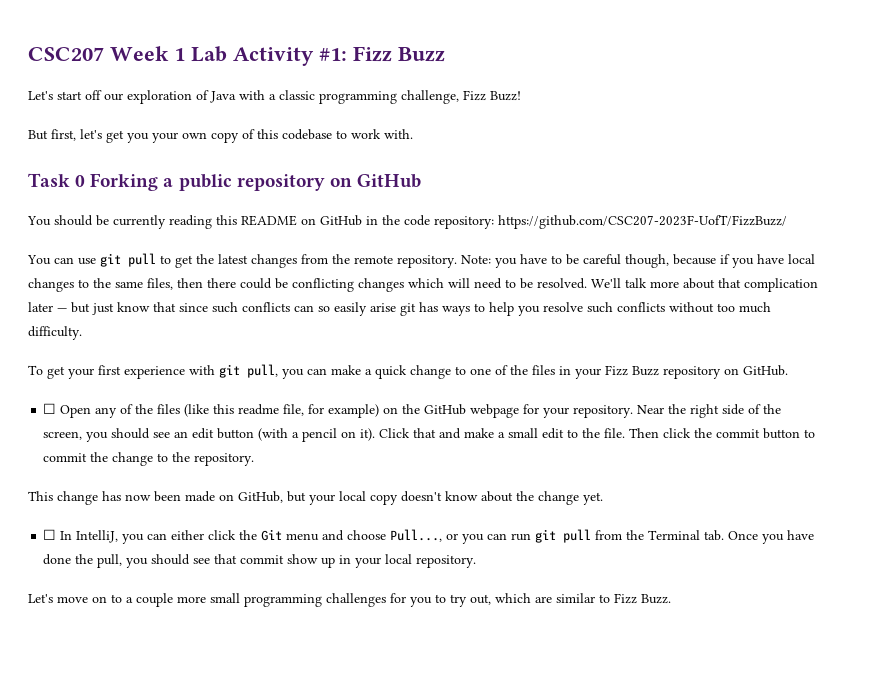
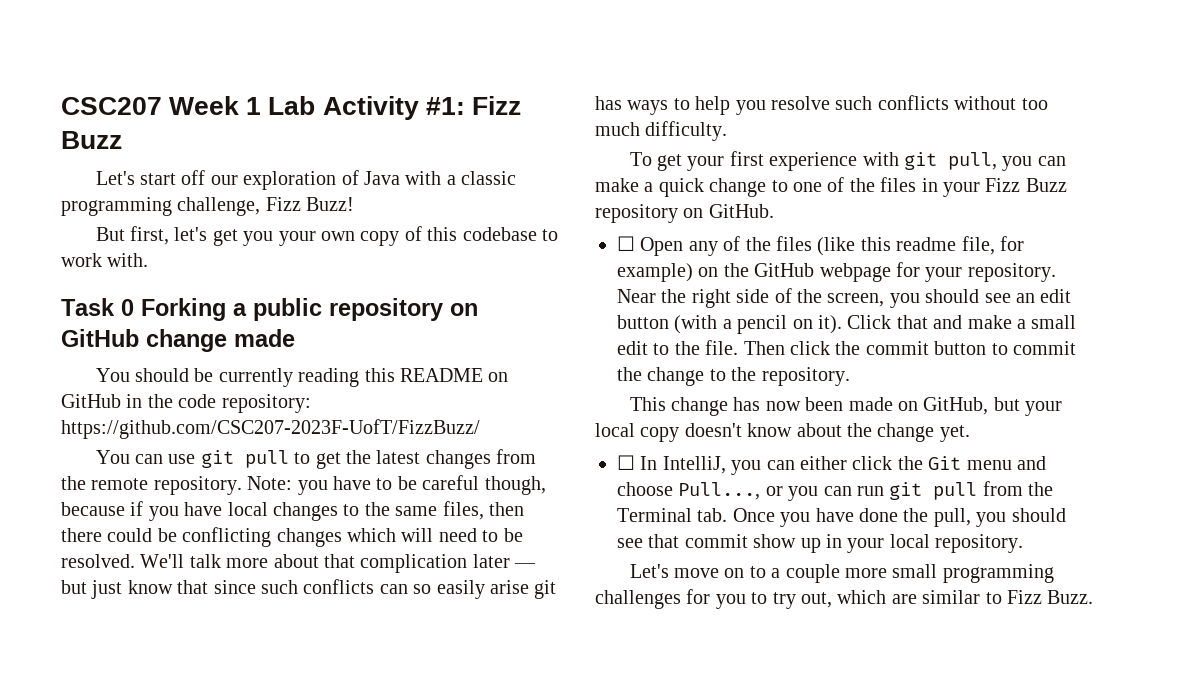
(421, 181) none -> [146,329,295,352] change made

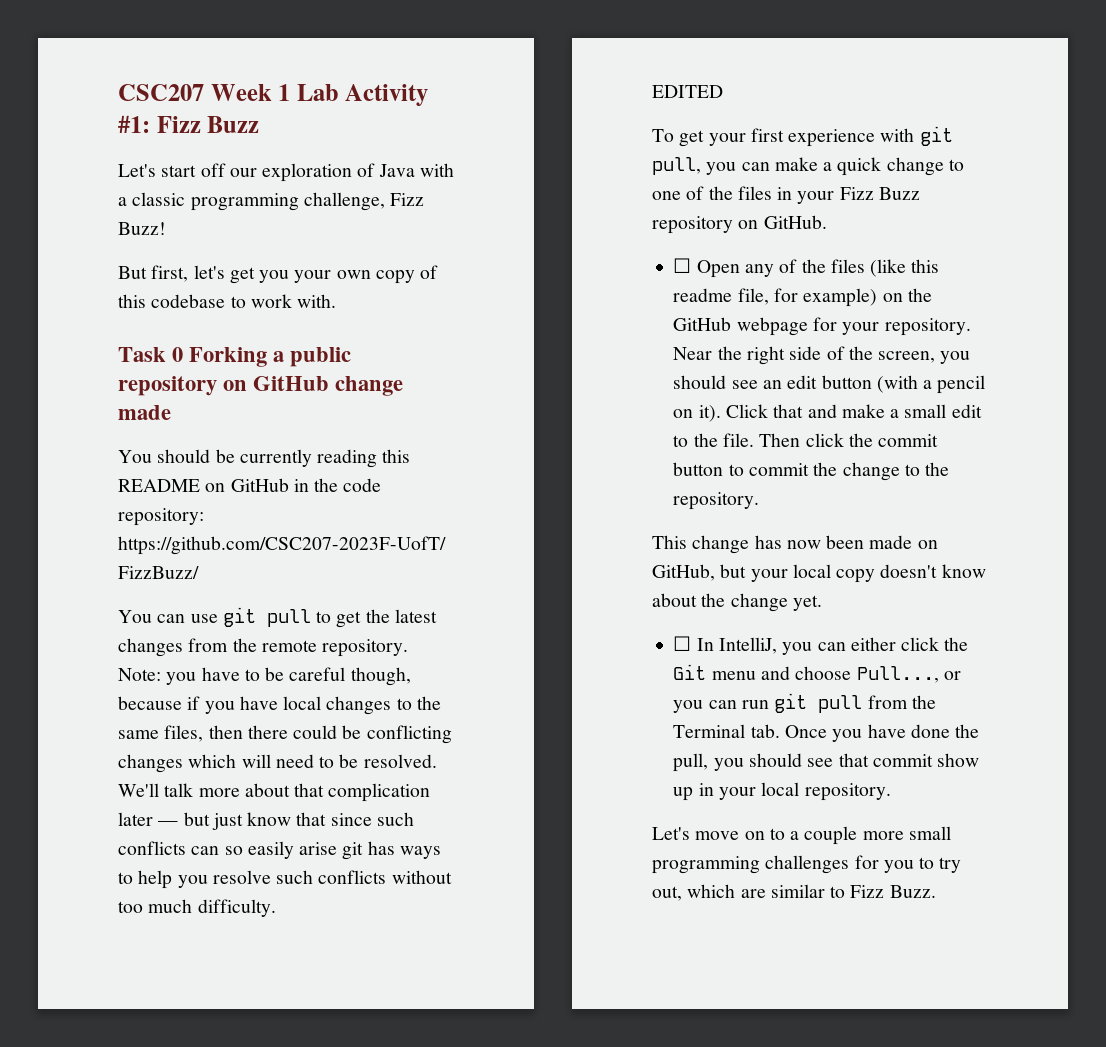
(728, 131) none -> [652,85,723,98] // EDITED

